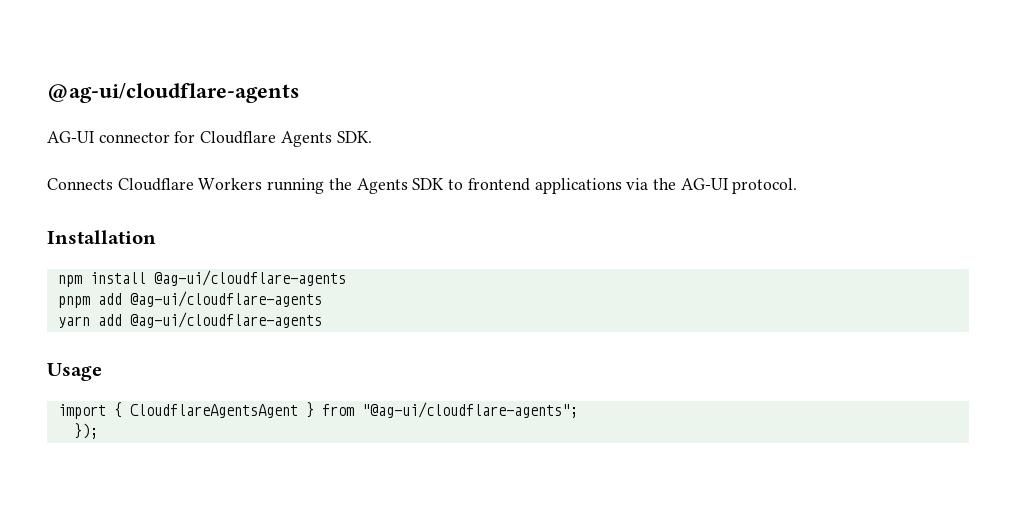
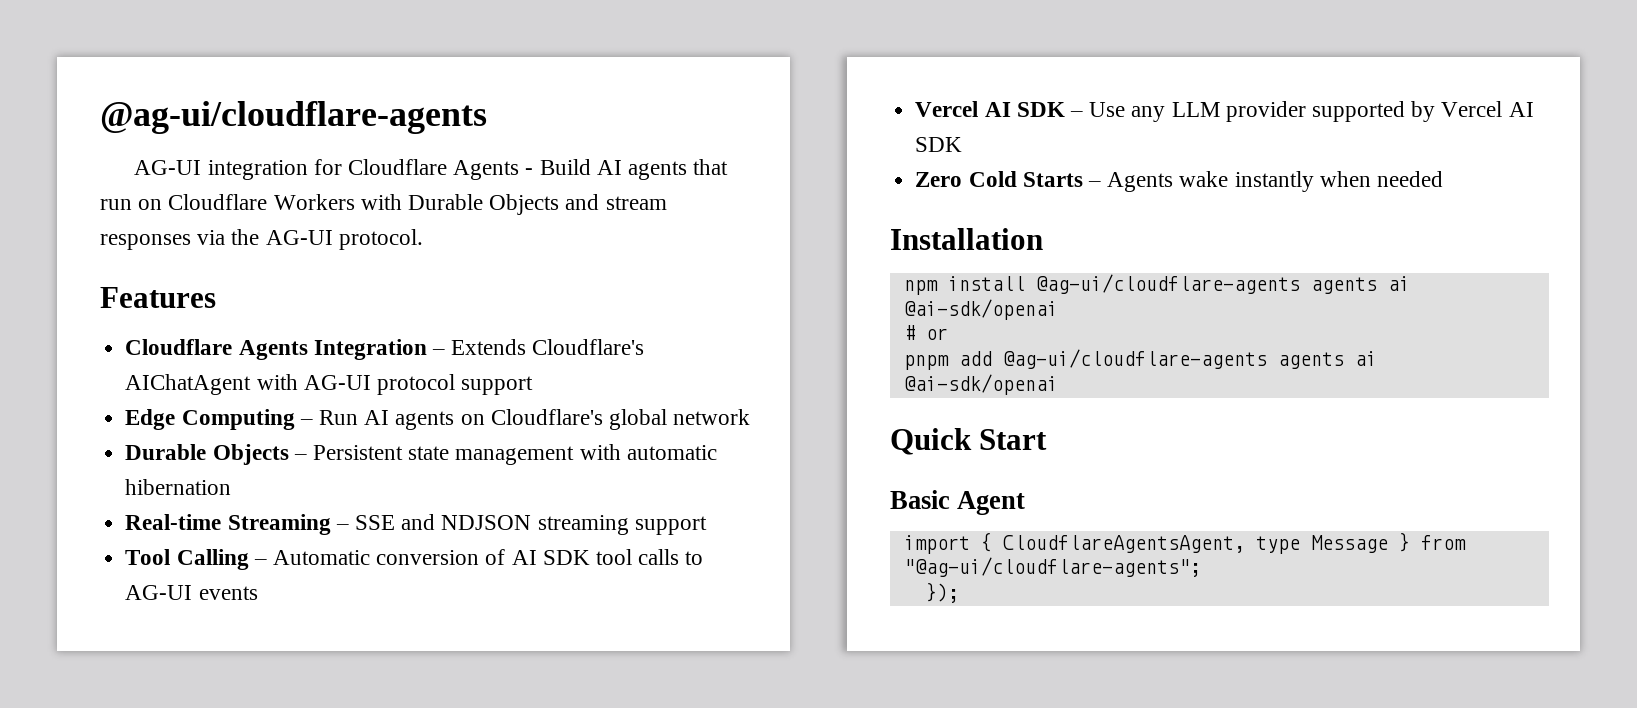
[98,132,170,143] connector -> [207,160,308,180] integration
[336,131,372,143] [47,178,798,194] [47,230,156,244] [57,270,346,287] [57,291,322,308] [57,312,322,328] [47,363,102,381] SDK. // Connects Cloudflare Workers running the Agents SDK to frontend applications via the AG-UI protocol. // Installation // npm install @ag-ui/cloudflare-agents // pnpm add @ag-ui/cloudflare-agents // yarn add @ag-ui/cloudflare-agents // Usage -> [525,159,729,180] [100,194,667,215] [100,229,423,250] [100,287,216,308] [125,339,645,360] [125,374,534,395] [125,409,751,430] [125,444,717,465] [125,479,232,495] [125,514,707,535] [125,549,704,570] [125,585,258,600] [915,101,1534,122] [915,137,963,152] [915,171,1443,192] [890,228,1043,250] [903,274,1410,295] [903,299,1058,320] [903,325,948,340] [903,349,1377,370] [903,374,1058,395] [890,428,1048,455] [890,490,1026,515] - Build AI agents that run on Cloudflare Workers with Durable Objects and stream responses via the AG-UI protocol. // Features // Cloudflare Agents Integration – Extends Cloudflare's AIChatAgent with AG-UI protocol support // Edge Computing – Run AI agents on Cloudflare's global network // Durable Objects – Persistent state management with automatic hibernation // Real-time Streaming – SSE and NDJSON streaming support // Tool Calling – Automatic conversion of AI SDK tool calls to AG-UI events // Vercel AI SDK – Use any LLM provider supported by Vercel AI SDK // Zero Cold Starts – Agents wake instantly when needed // Installation // npm install @ag-ui/cloudflare-agents agents ai @ai-sdk/openai // # or // pnpm add @ag-ui/cloudflare-agents agents ai @ai-sdk/openai // Quick Start // Basic Agent
[129,404,298,418] CloudflareAgentsAgent -> [1002,535,1388,554] CloudflareAgentsAgent, type Message

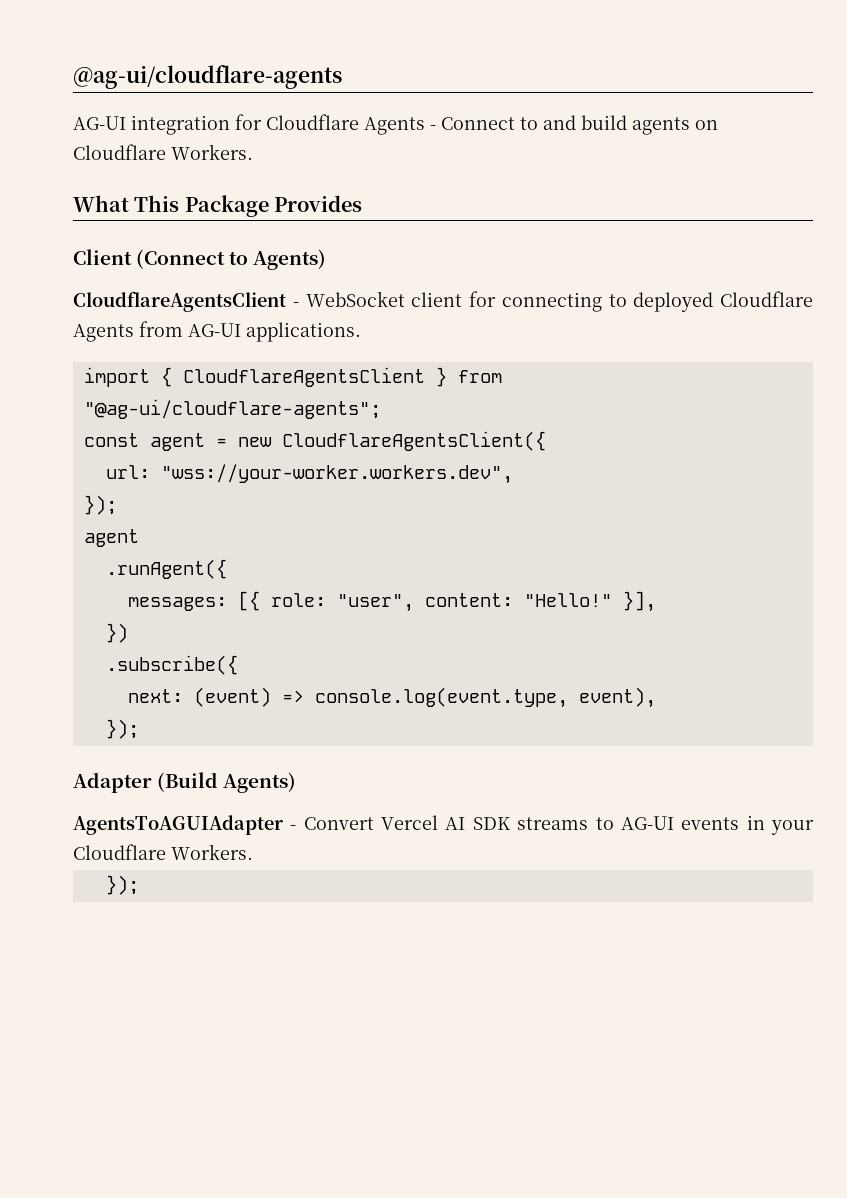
[539,159,729,180] [100,194,667,215] [100,229,423,250] [100,287,216,308] [125,339,645,360] [125,374,534,395] [125,409,751,430] [125,444,717,465] [125,479,232,495] [125,514,707,535] [125,549,704,570] [125,585,258,600] [915,101,1534,122] [915,137,963,152] [915,171,1443,192] [890,228,1043,250] [903,274,1410,295] [903,299,1058,320] [903,325,948,340] [903,349,1377,370] [903,374,1058,395] [890,428,1048,455] [890,490,1026,515] Build AI agents that run on Cloudflare Workers with Durable Objects and stream responses via the AG-UI protocol. // Features // Cloudflare Agents Integration – Extends Cloudflare's AIChatAgent with AG-UI protocol support // Edge Computing – Run AI agents on Cloudflare's global network // Durable Objects – Persistent state management with automatic hibernation // Real-time Streaming – SSE and NDJSON streaming support // Tool Calling – Automatic conversion of AI SDK tool calls to AG-UI events // Vercel AI SDK – Use any LLM provider supported by Vercel AI SDK // Zero Cold Starts – Agents wake instantly when needed // Installation // npm install @ag-ui/cloudflare-agents agents ai @ai-sdk/openai // # or // pnpm add @ag-ui/cloudflare-agents agents ai @ai-sdk/openai // Quick Start // Basic Agent -> [441,115,718,135] [73,144,253,160] [73,195,363,217] [73,249,327,270] [73,291,813,312] [73,321,361,342] Connect to and build agents on Cloudflare Workers. // What This Package Provides // Client (Connect to Agents) // CloudflareAgentsClient - WebSocket client for connecting to deployed Cloudflare Agents from AG-UI applications.
[1002,535,1388,554] CloudflareAgentsAgent, type Message -> [182,367,425,387] CloudflareAgentsClient
(1201, 567) none -> [83,431,546,451] [105,464,513,484] [83,495,117,515] [83,529,139,547] [105,559,227,579] [127,591,656,612] [105,623,128,643] [105,655,238,675] [127,687,656,708] [105,719,139,739] [73,772,297,793] [73,815,815,835] [73,844,253,860] // const agent = new CloudflareAgentsClient({ // url: "wss://your-worker.workers.dev", // }); // agent // .runAgent({ // messages: [{ role: "user", content: "Hello!" }], // }) // .subscribe({ // next: (event) => console.log(event.type, event), // }); // Adapter (Build Agents) // AgentsToAGUIAdapter - Convert Vercel AI SDK streams to AG-UI events in your Cloudflare Workers.

